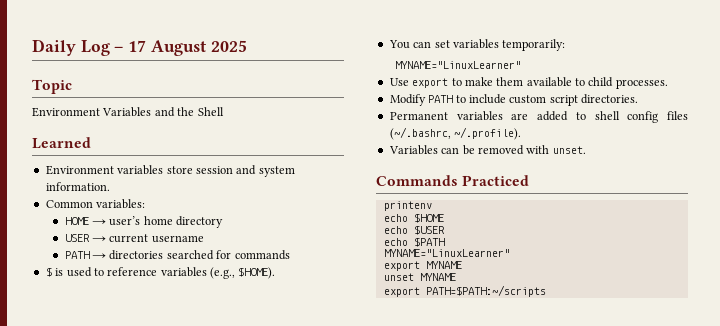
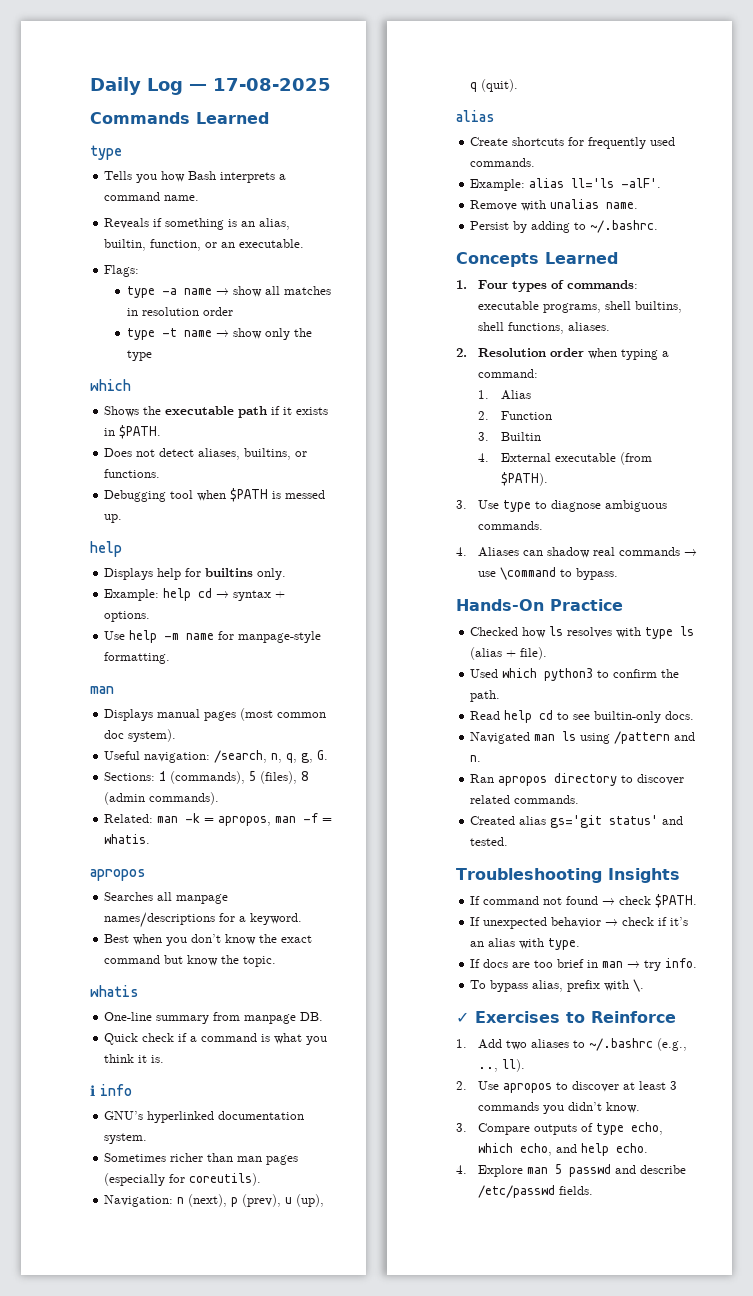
[114,40,247,56] [32,79,72,94] [32,107,224,117] [32,137,91,149] [45,165,295,177] [45,182,110,191] [45,199,146,209] [64,216,224,228] [64,234,204,243] [64,250,290,260] [45,267,276,279] [388,39,566,51] [394,61,521,69] [389,77,668,89] [389,94,638,106] [389,111,688,123] [389,127,522,140] [388,145,586,155] [376,175,530,186] [383,201,432,211] [383,213,444,223] [383,225,445,235] [383,237,445,247] [383,249,510,257] [383,261,462,271] [383,273,456,281] [383,285,546,297] – 17 August 2025 // Topic // Environment Variables and the Shell // Learned // Environment variables store session and system information. // Common variables: // HOME → user’s home directory // USER → current username // PATH → directories searched for commands // $ is used to reference variables (e.g., $HOME). // You can set variables temporarily: // MYNAME="LinuxLearner" // Use export to make them available to child processes. // Modify PATH to include custom script directories. // Permanent variables are added to shell config files (~/.bashrc, ~/.profile). // Variables can be removed with unset. // Commands Practiced // printenv // echo $HOME // echo $USER // echo $PATH // MYNAME="LinuxLearner" // export MYNAME // unset MYNAME // export PATH=$PATH:~/scripts -> [189,78,331,91] [90,112,269,124] [90,145,122,160] [104,171,287,183] [104,192,200,201] [104,218,291,230] [104,239,305,251] [104,265,140,277] [126,286,331,298] [126,307,233,316] [126,328,312,340] [126,350,152,361] [90,379,131,391] [104,406,329,418] [104,425,162,439] [104,448,308,460] [104,469,161,478] [104,488,326,502] [104,514,123,523] [90,541,122,557] [104,568,287,580] [104,588,286,601] [104,611,151,622] [104,630,322,643] [104,652,171,664] [90,686,114,694] [104,708,327,721] [104,729,177,742] [104,750,329,763] [104,771,309,784] [104,792,220,805] [104,813,333,826] [104,834,151,844] [90,869,146,881] [104,892,229,904] [104,912,303,928] [104,934,313,946] [104,955,277,967] [90,985,139,997] [104,1012,324,1024] [104,1033,328,1045] [104,1054,165,1063] [90,1084,132,1096] [104,1111,305,1123] [104,1133,148,1144] [104,1153,299,1165] [104,1173,262,1186] [104,1194,325,1207] [470,79,519,92] [456,110,495,122] [470,137,676,149] [470,158,536,167] [470,178,662,191] [470,199,639,211] [470,220,659,233] [456,252,618,267] [456,280,639,292] [478,301,683,313] [478,322,611,334] [456,348,670,360] [478,369,539,378] [478,390,531,400] [478,411,552,420] [478,432,541,441] [478,452,652,465] [500,472,548,486] [456,500,668,512] [478,521,544,530] [456,547,698,558] [478,567,619,580] [456,599,623,611] [470,626,695,639] [470,647,548,660] [470,668,680,681] [470,690,501,702] [470,710,695,723] [470,731,696,744] [470,755,482,762] [470,773,685,786] [470,795,580,804] [470,815,684,828] [470,837,509,846] [456,868,680,883] [470,894,698,908] [470,917,689,929] [470,938,581,950] [470,958,698,971] [470,979,645,992] [456,1011,676,1023] [456,1038,688,1051] [478,1059,526,1072] [456,1081,678,1093] [478,1102,641,1114] [456,1122,664,1135] [478,1143,649,1156] [456,1164,687,1177] [478,1185,594,1198] — 17-08-2025 // Commands Learned // type // Tells you how Bash interprets a command name. // Reveals if something is an alias, builtin, function, or an executable. // Flags: // type -a name → show all matches in resolution order // type -t name → show only the type // which // Shows the executable path if it exists in $PATH. // Does not detect aliases, builtins, or functions. // Debugging tool when $PATH is messed up. // help // Displays help for builtins only. // Example: help cd → syntax + options. // Use help -m name for manpage-style formatting. // man // Displays manual pages (most common doc system). // Useful navigation: /search, n, q, g, G. // Sections: 1 (commands), 5 (files), 8 (admin commands). // Related: man -k = apropos, man -f = whatis. // apropos // Searches all manpage names/descriptions for a keyword. // Best when you don’t know the exact command but know the topic. // whatis // One-line summary from manpage DB. // Quick check if a command is what you think it is. // ℹ info // GNU’s hyperlinked documentation system. // Sometimes richer than man pages (especially for coreutils). // Navigation: n (next), p (prev), u (up), q (quit). // alias // Create shortcuts for frequently used commands. // Example: alias ll='ls -alF'. // Remove with unalias name. // Persist by adding to ~/.bashrc. // Concepts Learned // 1. Four types of commands: executable programs, shell builtins, shell functions, aliases. // 2. Resolution order when typing a command: // 1. Alias // 2. Function // 3. Builtin // 4. External executable (from $PATH). // 3. Use type to diagnose ambiguous commands. // 4. Aliases can shadow real commands → use \command to bypass. // Hands-On Practice // Checked how ls resolves with type ls (alias + file). // Used which python3 to confirm the path. // Read help cd to see builtin-only docs. // Navigated man ls using /pattern and n. // Ran apropos directory to discover related commands. // Created alias gs='git status' and tested. // Troubleshooting Insights // If command not found → check $PATH. // If unexpected behavior → check if it’s an alias with type. // If docs are too brief in man → try info. // To bypass alias, prefix with \. // ✓ Exercises to Reinforce // 1. Add two aliases to ~/.bashrc (e.g., .., ll). // 2. Use apropos to discover at least 3 commands you didn’t know. // 3. Compare outputs of type echo, which echo, and help echo. // 4. Explore man 5 passwd and describe /etc/passwd fields.

